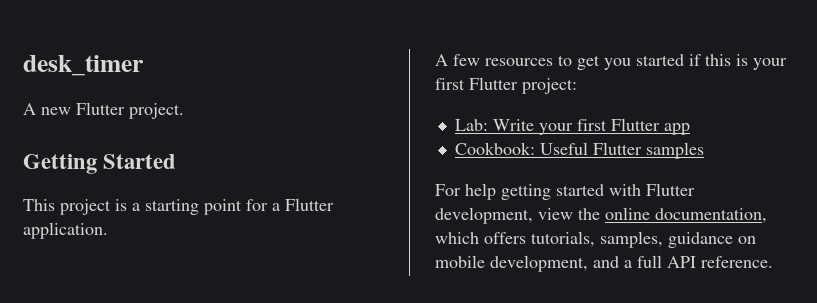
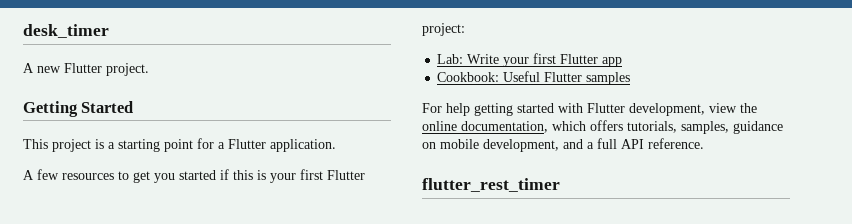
(773, 262) none -> [422,178,560,192] // flutter_rest_timer

